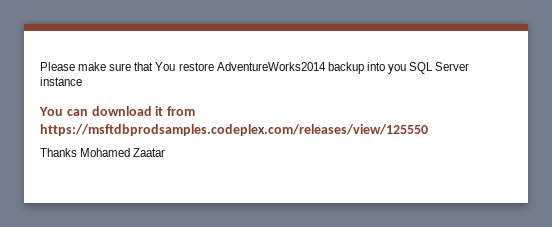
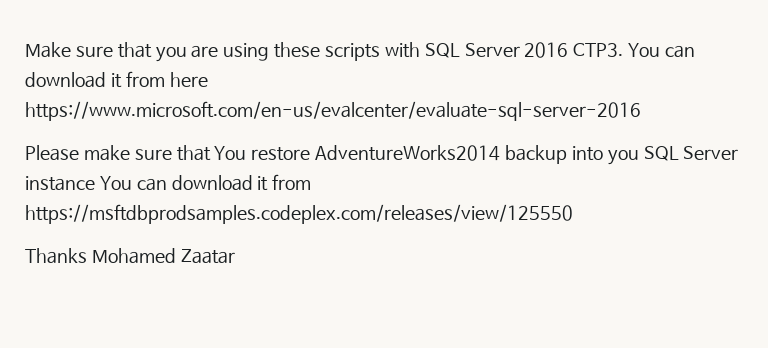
(40, 66) none -> [25,42,696,62] [25,71,208,88] [25,101,641,121] Make sure that you are using these scripts with SQL Server 2016 CTP3. You can download it from here https://www.microsoft.com/en-us/evalcenter/evaluate-sql-server-2016 //
(82, 81) // -> (95, 183) none

